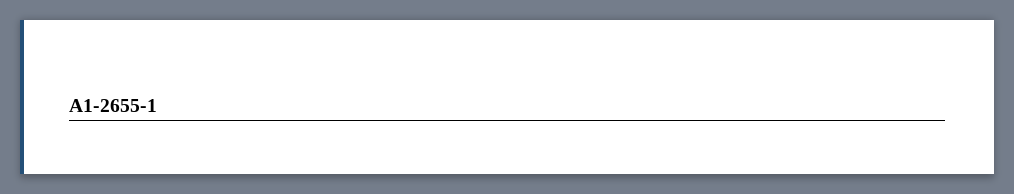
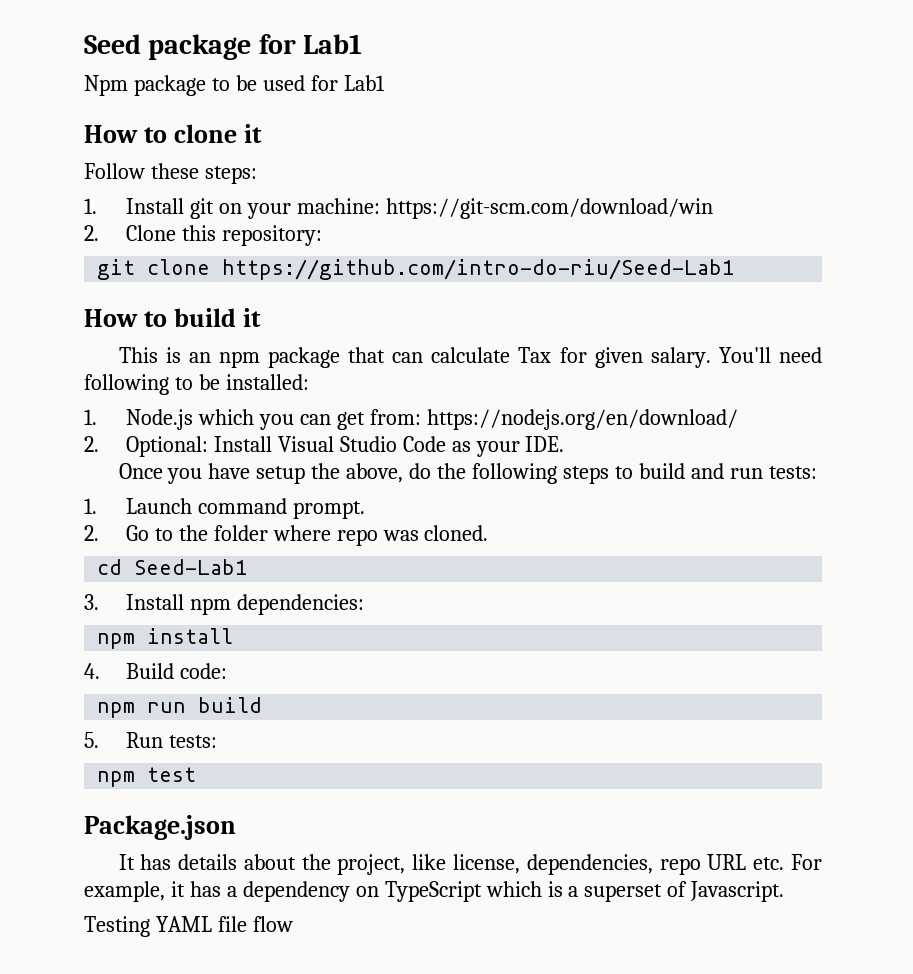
[69,99,157,112] A1-2655-1 -> [84,34,363,60] [84,75,385,96] [84,124,262,143] [84,163,257,184] [84,198,713,219] [84,225,322,246] [97,259,735,280] [84,308,261,327] [118,347,822,368] [84,374,309,395] [84,409,738,430] [84,436,565,457] [118,463,817,484] [84,498,365,519] [84,525,489,546] [97,559,248,575] [84,594,364,615] [97,628,234,649] [84,663,227,679] [97,697,263,718] [84,732,217,748] [97,767,197,787] [84,815,236,840] [118,854,822,875] [84,881,785,902] [84,916,293,937] Seed package for Lab1 // Npm package to be used for Lab1 // How to clone it // Follow these steps: // 1. Install git on your machine: https://git-scm.com/download/win // 2. Clone this repository: // git clone https://github.com/intro-do-riu/Seed-Lab1 // How to build it // This is an npm package that can calculate Tax for given salary. You'll need following to be installed: // 1. Node.js which you can get from: https://nodejs.org/en/download/ // 2. Optional: Install Visual Studio Code as your IDE. // Once you have setup the above, do the following steps to build and run tests: // 1. Launch command prompt. // 2. Go to the folder where repo was cloned. // cd Seed-Lab1 // 3. Install npm dependencies: // npm install // 4. Build code: // npm run build // 5. Run tests: // npm test // Package.json // It has details about the project, like license, dependencies, repo URL etc. For example, it has a dependency on TypeScript which is a superset of Javascript. // Testing YAML file flow

